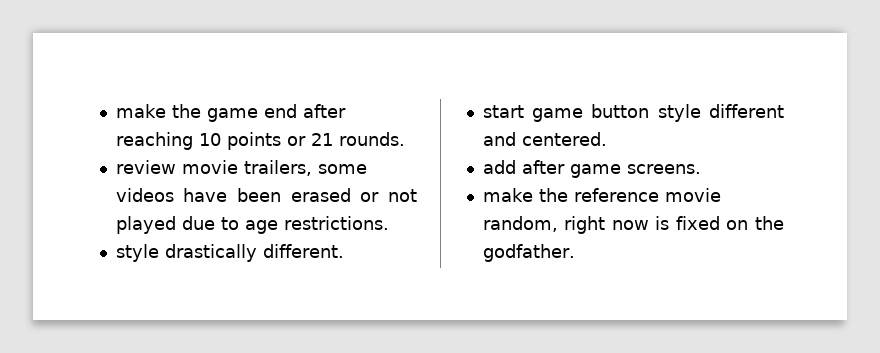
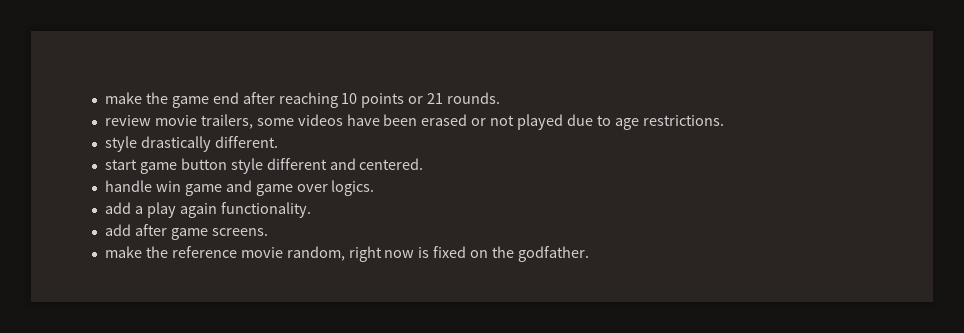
(607, 139) none -> [104,180,375,196] [104,202,311,218] // handle win game and game over logics. // add a play again functionality.

